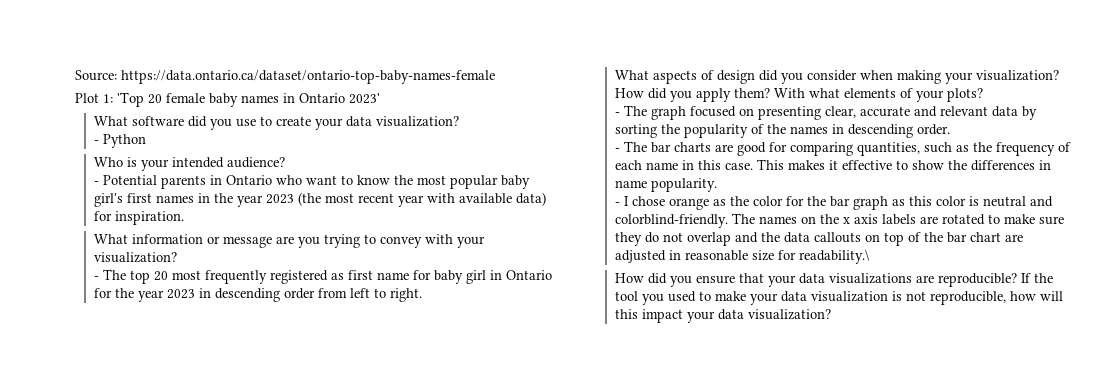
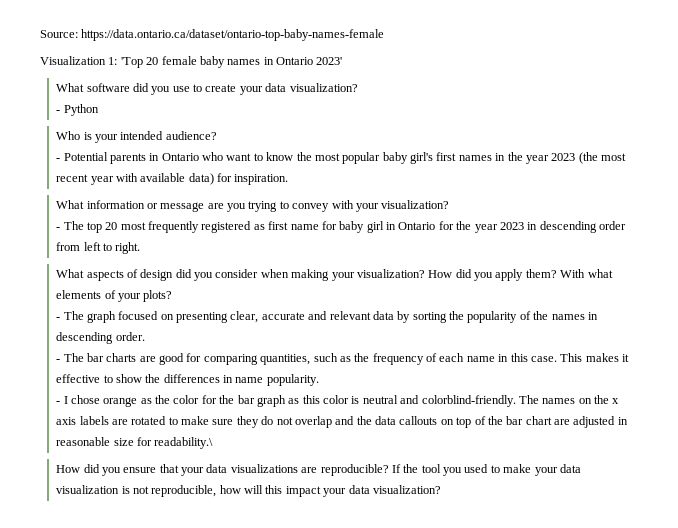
[75,93,99,103] Plot -> [40,56,106,65] Visualization

